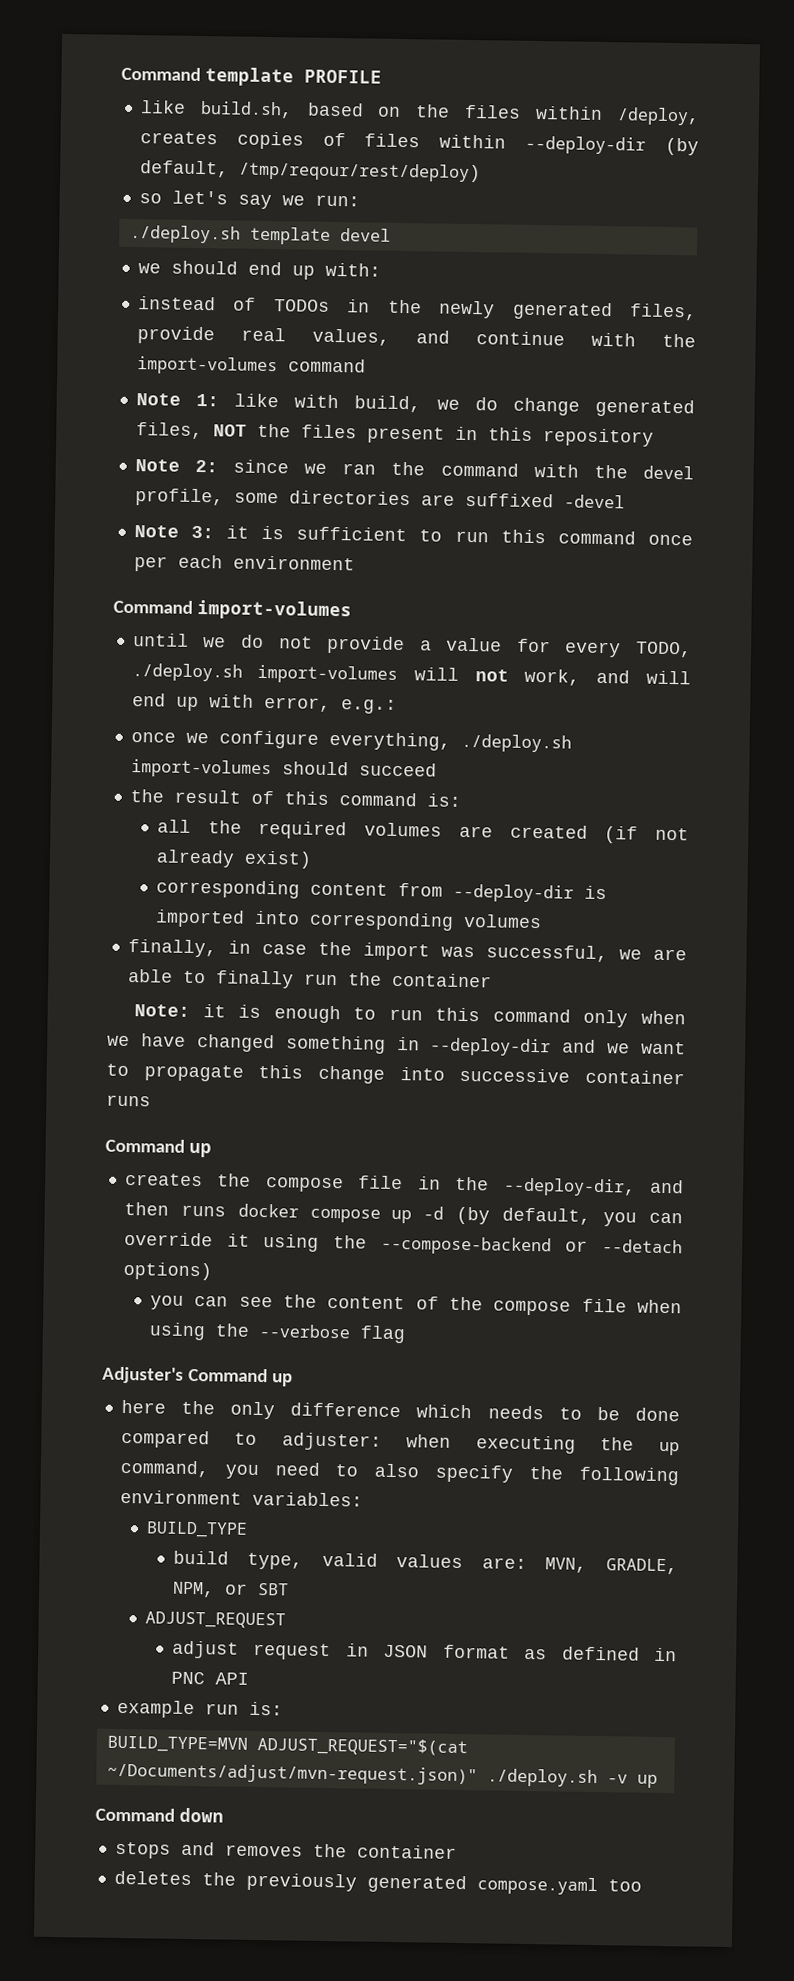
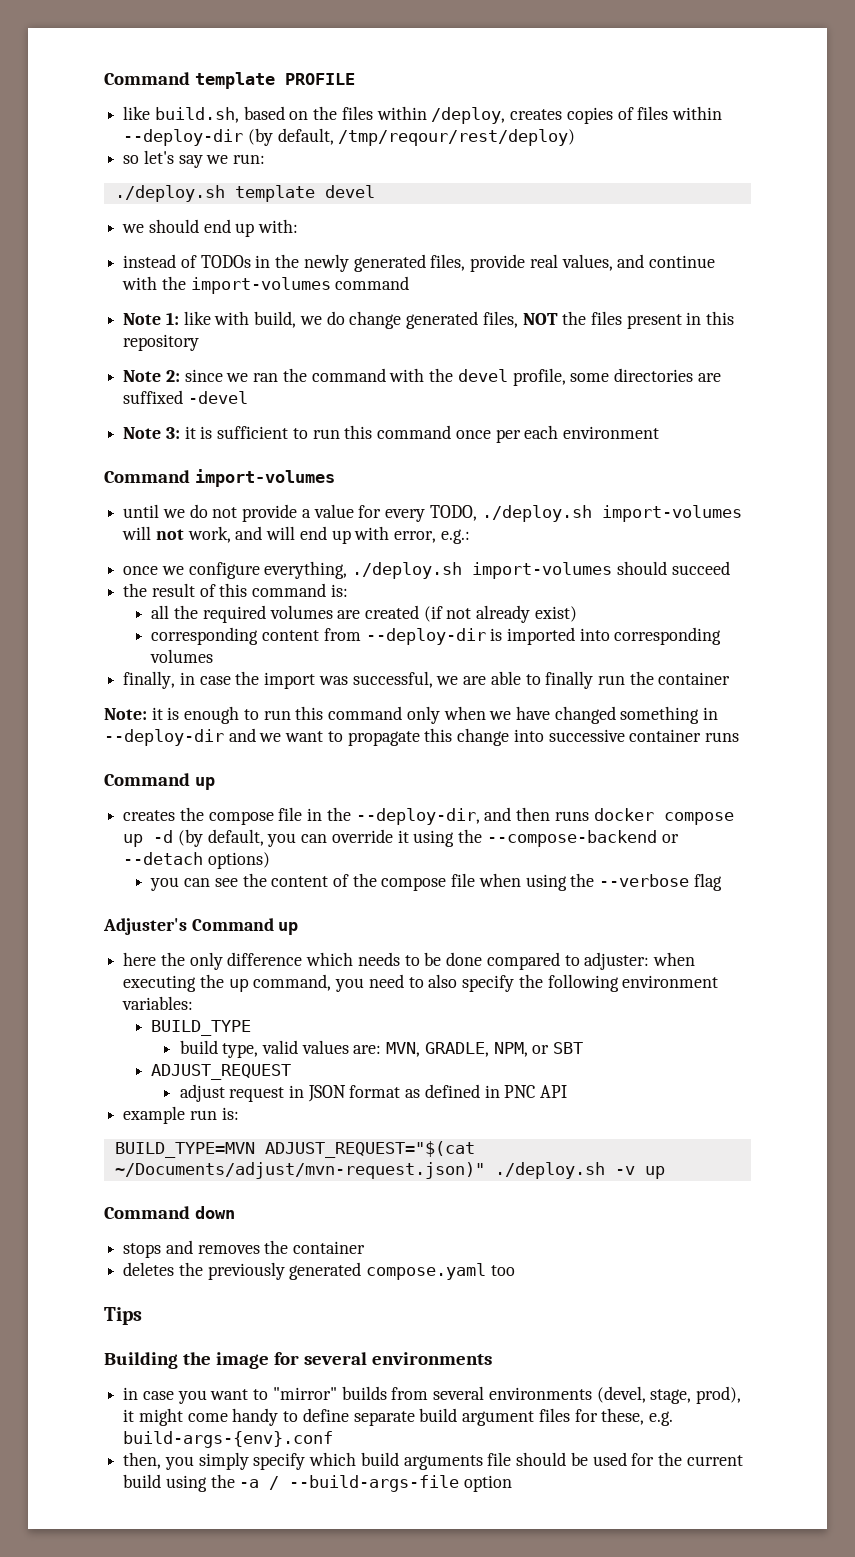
(642, 1885) none -> [104,1307,142,1325] [104,1352,492,1369] [123,1386,741,1404] [123,1408,673,1426] [123,1431,334,1448] [123,1452,743,1470] [123,1474,513,1492] // Tips // Building the image for several environments // in case you want to "mirror" builds from several environments (devel, stage, prod), it might come handy to define separate build argument files for these, e.g. build-args-{env}.conf // then, you simply specify which build arguments file should be used for the current build using the -a / --build-args-file option

